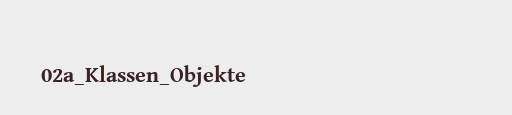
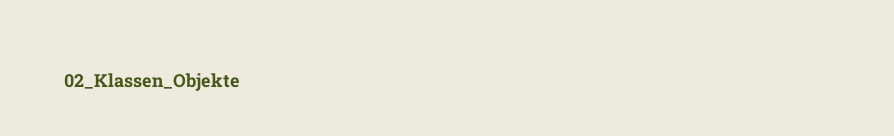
[41,65,246,87] 02a_Klassen_Objekte -> [64,73,240,91] 02_Klassen_Objekte

